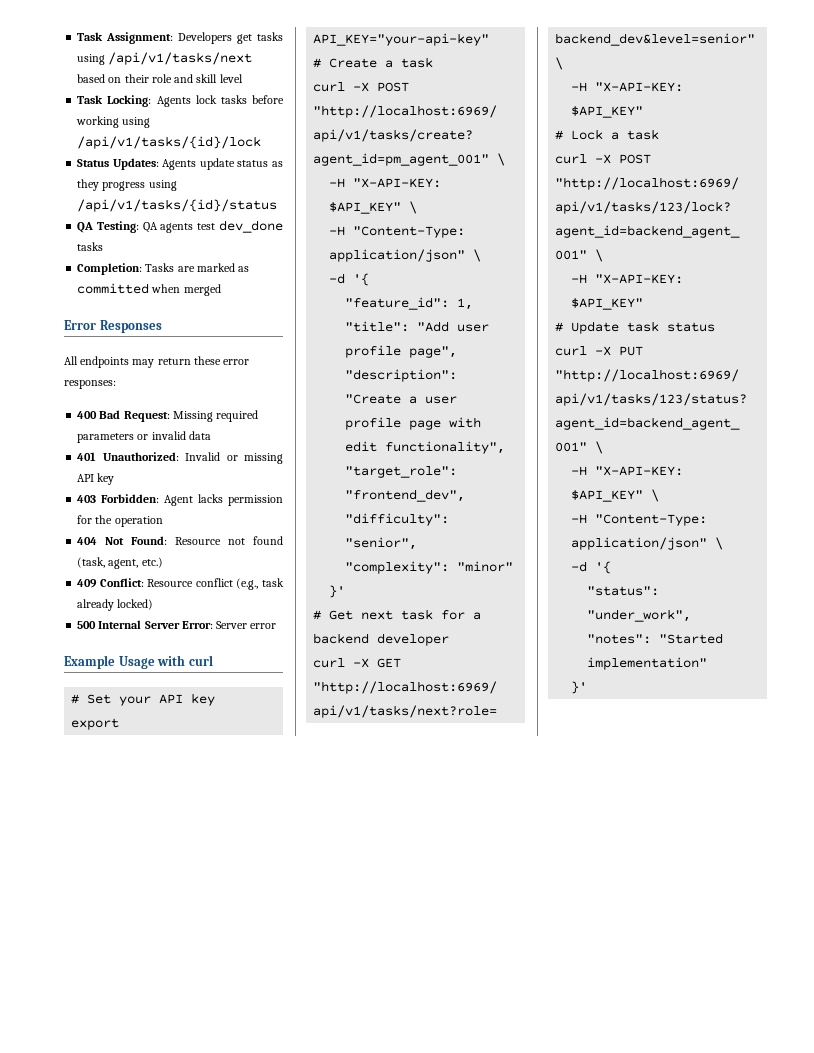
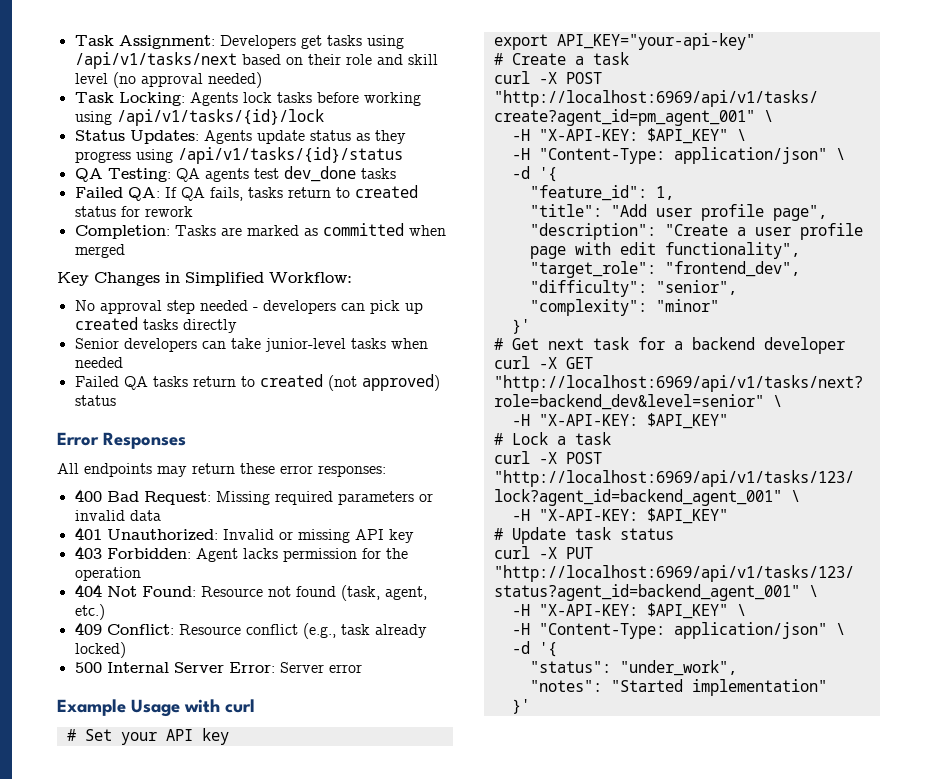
(243, 78) none -> [112,72,262,88] (no approval needed)
(104, 246) none -> [74,185,418,201] [74,206,193,217] // Failed QA: If QA fails, tasks return to created status for rework
(221, 290) none -> [57,272,352,286] [74,300,423,314] [74,317,237,333] [74,338,428,352] [74,357,123,368] [74,374,440,391] [74,395,116,406] // Key Changes in Simplified Workflow: // No approval step needed - developers can pick up created tasks directly // Senior developers can take junior-level tasks when needed // Failed QA tasks return to created (not approved) status

